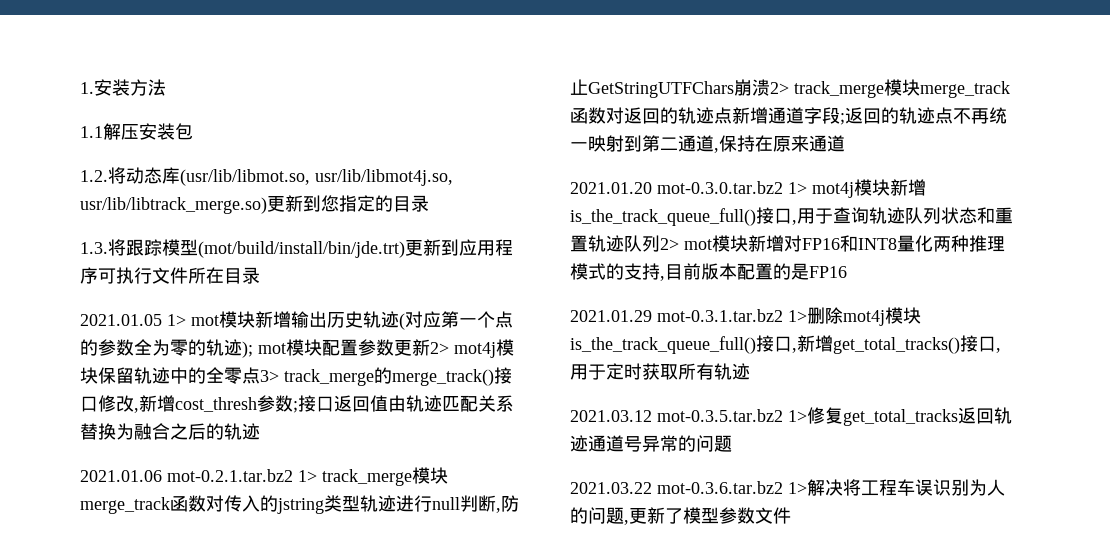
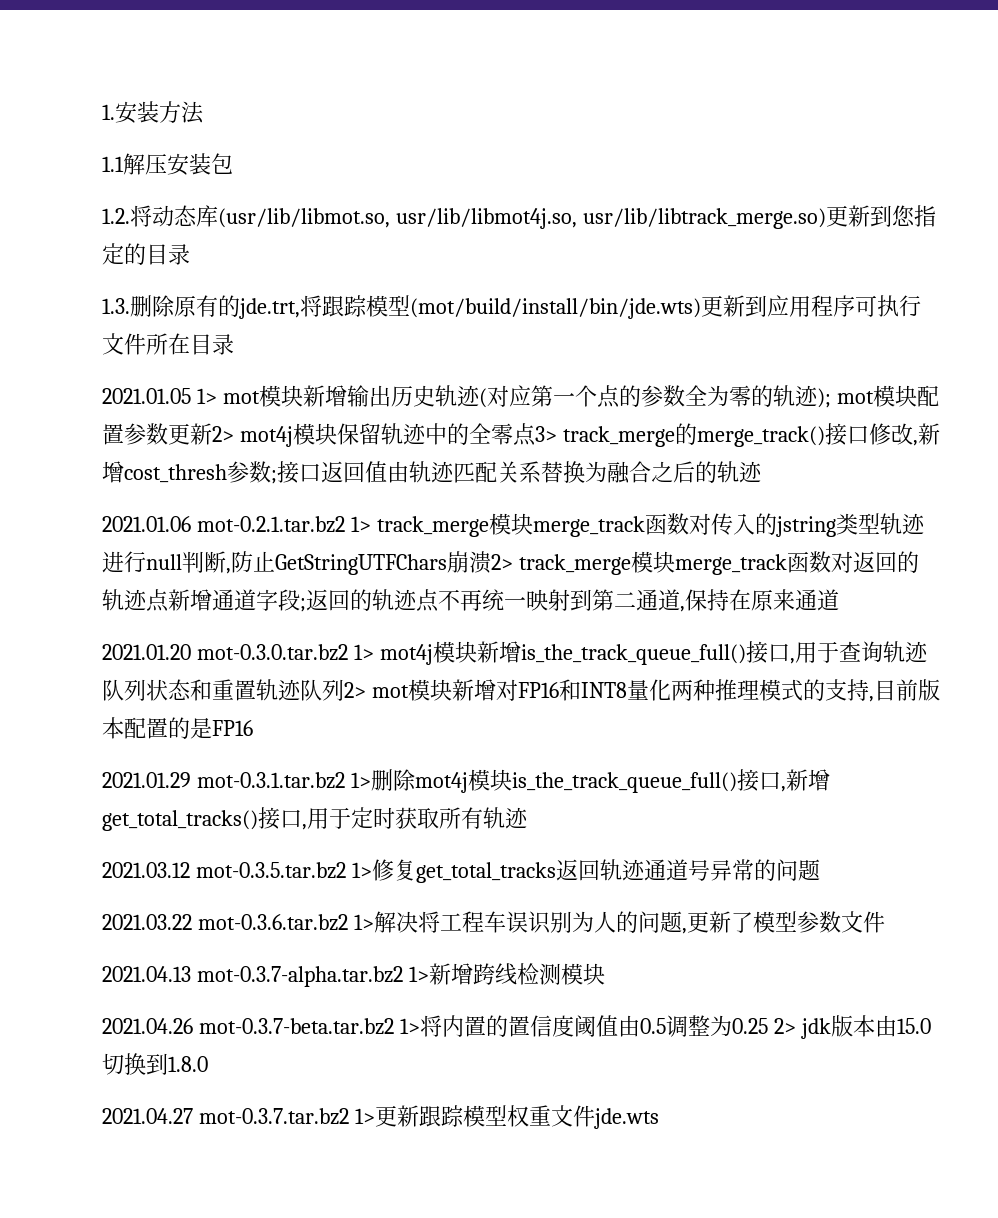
(108, 248) none -> [130,295,300,319] 删除原有的jde.trt,
[198,241,405,258] (mot/build/install/bin/jde.trt) -> [410,298,701,319] (mot/build/install/bin/jde.wts)
(791, 515) none -> [102,963,605,987] [102,1015,931,1039] [102,1053,208,1075] [102,1105,659,1129] // 2021.04.13 mot-0.3.7-alpha.tar.bz2 1>新增跨线检测模块 // 2021.04.26 mot-0.3.7-beta.tar.bz2 1>将内置的置信度阈值由0.5调整为0.25 2> jdk版本由15.0切换到1.8.0 // 2021.04.27 mot-0.3.7.tar.bz2 1>更新跟踪模型权重文件jde.wts

